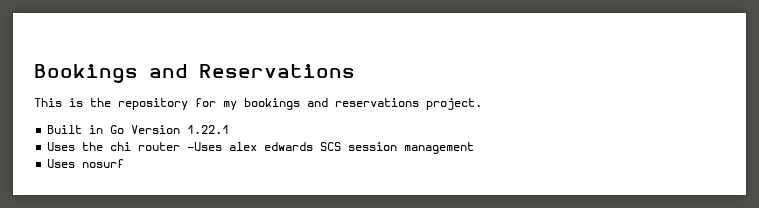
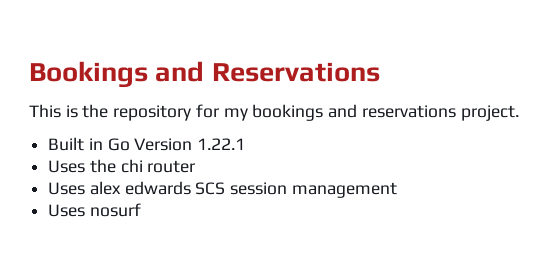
[187,142,223,151] -Uses -> [48,182,86,195] // Uses

